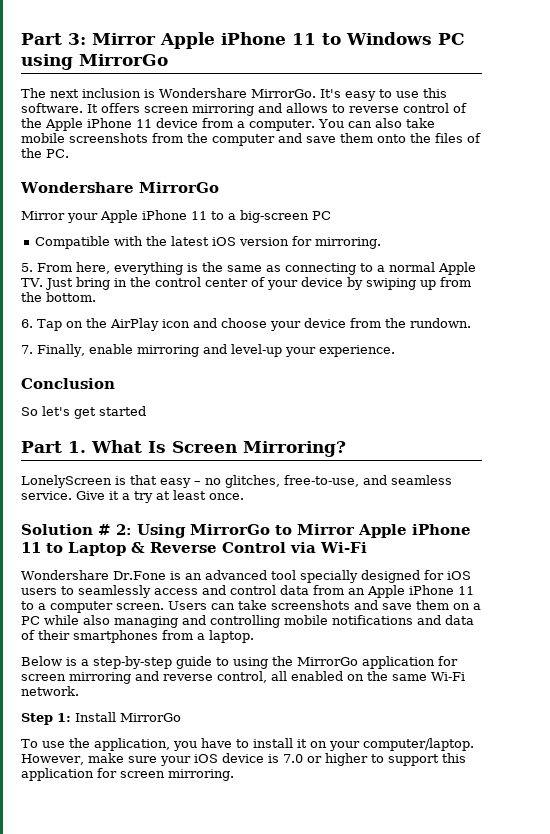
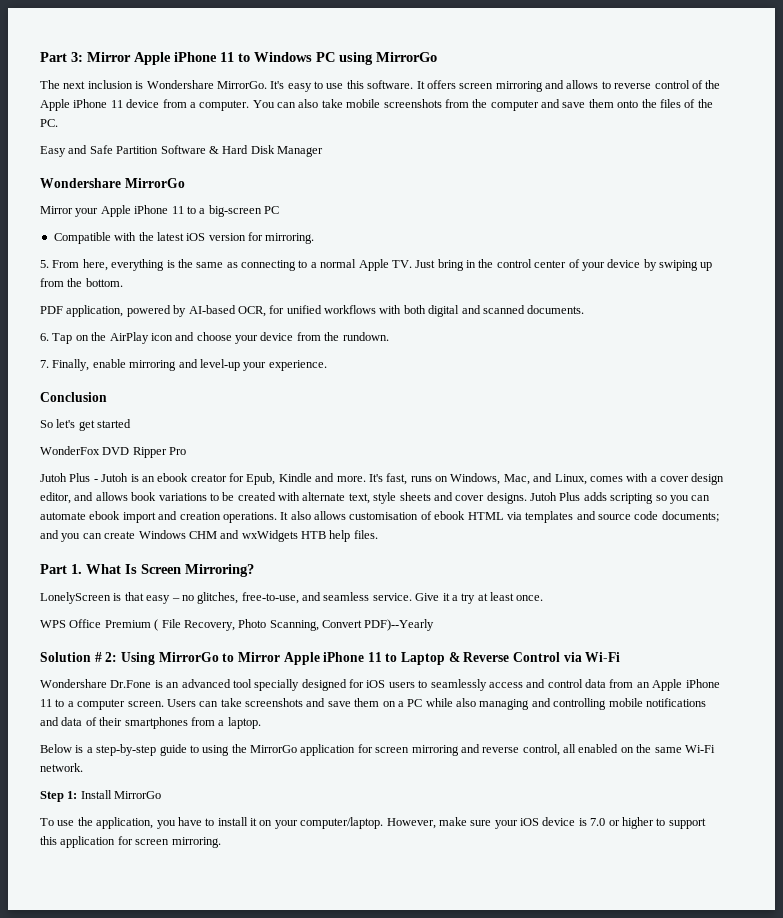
(69, 153) none -> [40,145,323,157] // Easy and Safe Partition Software & Hard Disk Manager
(96, 297) none -> [40,305,585,317] // PDF application, powered by AI-based OCR, for unified workflows with both digital and scanned documents.
(146, 411) none -> [40,446,187,458] [40,473,725,485] [40,492,711,504] [40,511,719,523] [40,530,378,542] // WonderFox DVD Ripper Pro // Jutoh Plus - Jutoh is an ebook creator for Epub, Kindle and more. It's fast, runs on Windows, Mac, and Linux, comes with a cover design editor, and allows book variations to be created with alternate text, style sheets and cover designs. Jutoh Plus adds scripting so you can automate ebook import and creation operations. It also allows customisation of ebook HTML via templates and source code documents; and you can create Windows CHM and wxWidgets HTB help files.
(244, 496) none -> [40,619,435,631] // WPS Office Premium ( File Recovery, Photo Scanning, Convert PDF)--Yearly

